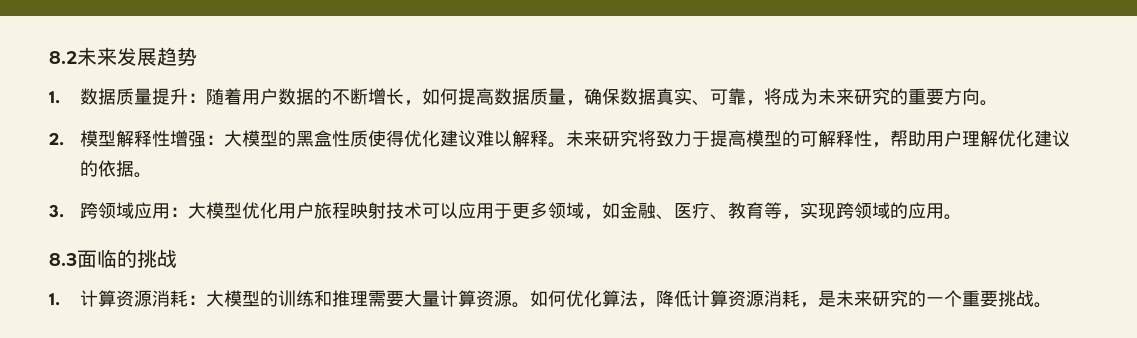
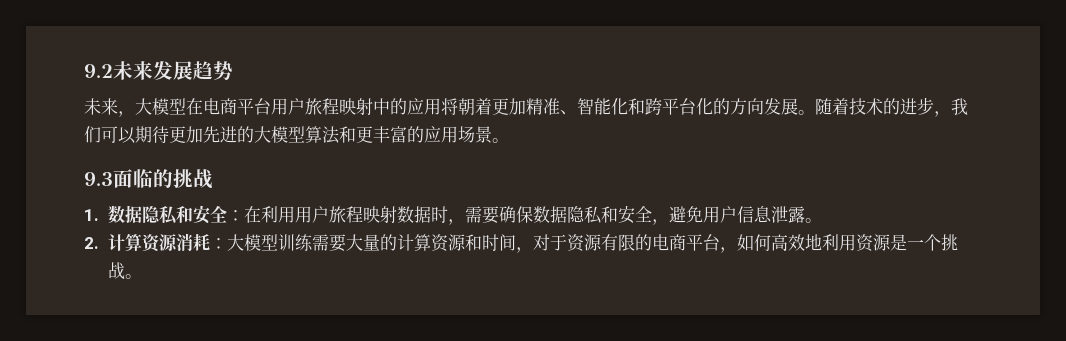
[49,51,77,64] 8.2 -> [84,64,113,78] 9.2
[49,88,999,106] [49,130,1071,148] [80,160,153,178] [49,202,963,220] [49,253,77,266] 1.数据质量提升：随着用户数据的不断增长，如何提高数据质量，确保数据真实、可靠，将成为未来研究的重要方向。 // 2.模型解释性增强：大模型的黑盒性质使得优化建议难以解释。未来研究将致力于提高模型的可解释性，帮助用户理解优化建议的依据。 // 3.跨领域应用：大模型优化用户旅程映射技术可以应用于更多领域，如金融、医疗、教育等，实现跨领域的应用。 // 8.3 -> [84,97,968,117] [84,126,509,144] [84,172,113,186] 未来，大模型在电商平台用户旅程映射中的应用将朝着更加精准、智能化和跨平台化的方向发展。随着技术的进步，我们可以期待更加先进的大模型算法和更丰富的应用场景。 // 9.3
(60, 299) none -> [107,205,822,225] [84,237,99,249] 数据隐私和安全：在利用用户旅程映射数据时，需要确保数据隐私和安全，避免用户信息泄露。 // 2.
[260,290,369,307] 的训练和推理 -> [277,234,313,251] 训练
[440,290,999,308] 计算资源。如何优化算法，降低计算资源消耗，是未来研究的一个重要 -> [379,234,941,253] 的计算资源和时间，对于资源有限的电商平台，如何高效地利用资源是一个

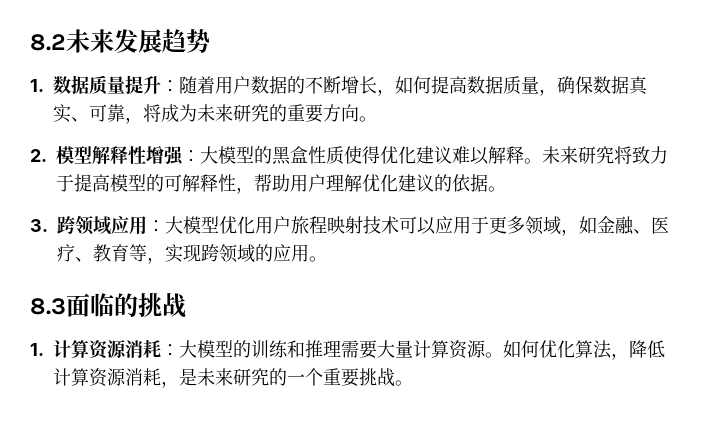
[84,64,113,78] 9.2 -> [30,34,66,51] 8.2
[84,97,968,117] [84,126,509,144] [84,172,113,186] 未来，大模型在电商平台用户旅程映射中的应用将朝着更加精准、智能化和跨平台化的方向发展。随着技术的进步，我们可以期待更加先进的大模型算法和更丰富的应用场景。 // 9.3 -> [30,75,649,96] [53,104,378,124] [30,146,668,166] [56,174,506,194] [30,215,669,236] [57,244,327,264] [30,298,66,315] 1.数据质量提升：随着用户数据的不断增长，如何提高数据质量，确保数据真实、可靠，将成为未来研究的重要方向。 // 2.模型解释性增强：大模型的黑盒性质使得优化建议难以解释。未来研究将致力于提高模型的可解释性，帮助用户理解优化建议的依据。 // 3.跨领域应用：大模型优化用户旅程映射技术可以应用于更多领域，如金融、医疗、教育等，实现跨领域的应用。 // 8.3
[107,205,822,225] [84,237,99,249] 数据隐私和安全：在利用用户旅程映射数据时，需要确保数据隐私和安全，避免用户信息泄露。 // 2. -> (44, 349) none
[277,234,313,251] 训练 -> [233,340,342,358] 的训练和推理
[379,234,941,253] 的计算资源和时间，对于资源有限的电商平台，如何高效地利用资源是一个 -> [413,340,666,360] [53,368,360,388] 计算资源。如何优化算法，降低计算资源消耗，是未来研究的一个重要

